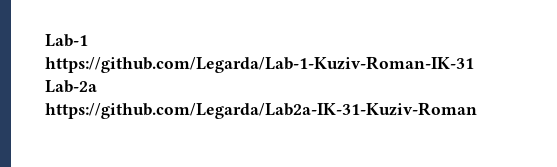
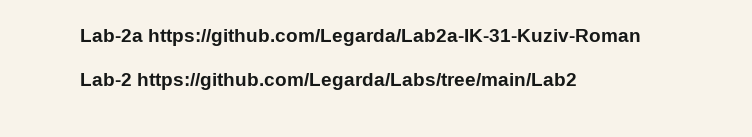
[45,34,88,47] [45,56,474,73] Lab-1 https://github.com/Legarda/Lab-1-Kuziv-Roman-IK-31 -> (80, 35) none
(477, 110) none -> [80,73,578,90] // Lab-2 https://github.com/Legarda/Labs/tree/main/Lab2

